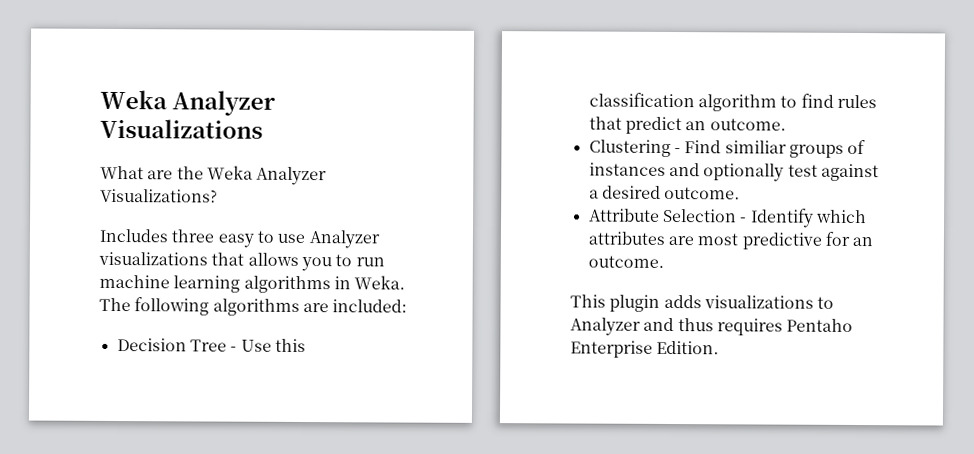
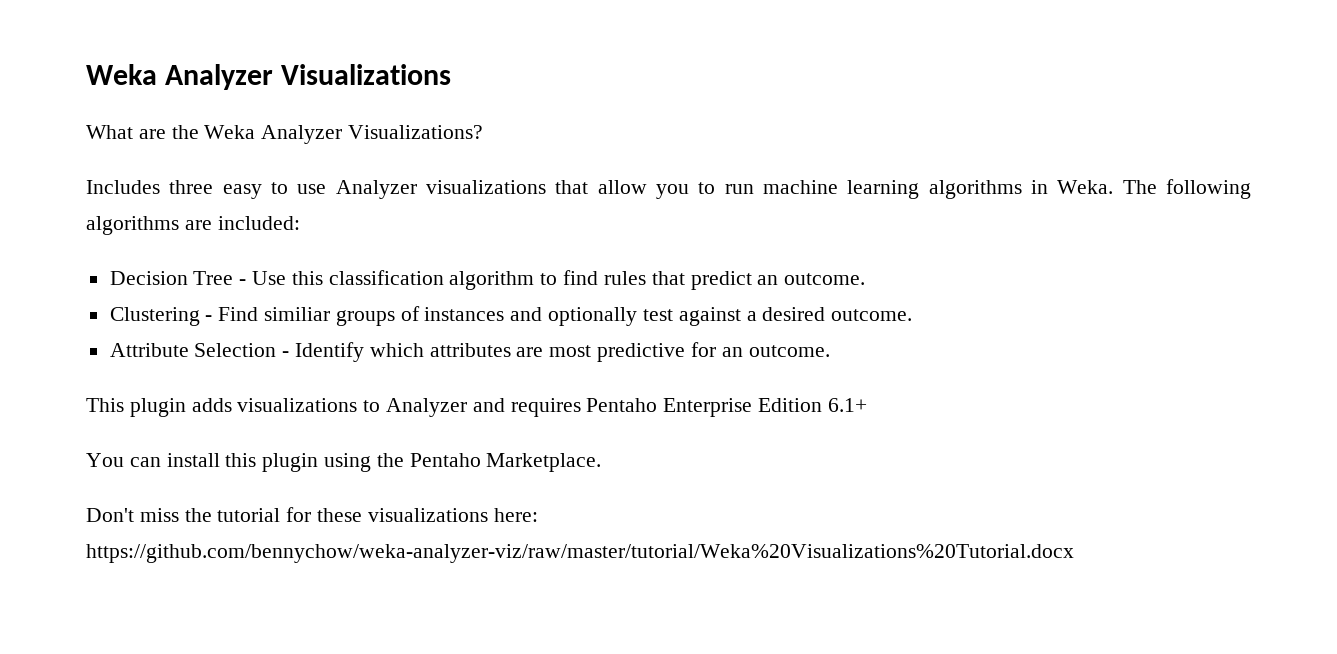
[247,252,299,266] allows -> [597,180,647,194] allow
[677,318,714,332] thus -> (505, 405) none
[656,340,720,355] Edition. -> [758,398,867,412] [86,453,602,472] [86,507,538,522] [86,544,1074,563] Edition 6.1+ // You can install this plugin using the Pentaho Marketplace. // Don't miss the tutorial for these visualizations here: https://github.com/bennychow/weka-analyzer-viz/raw/master/tutorial/Weka%20Visualizations%20Tutorial.docx

